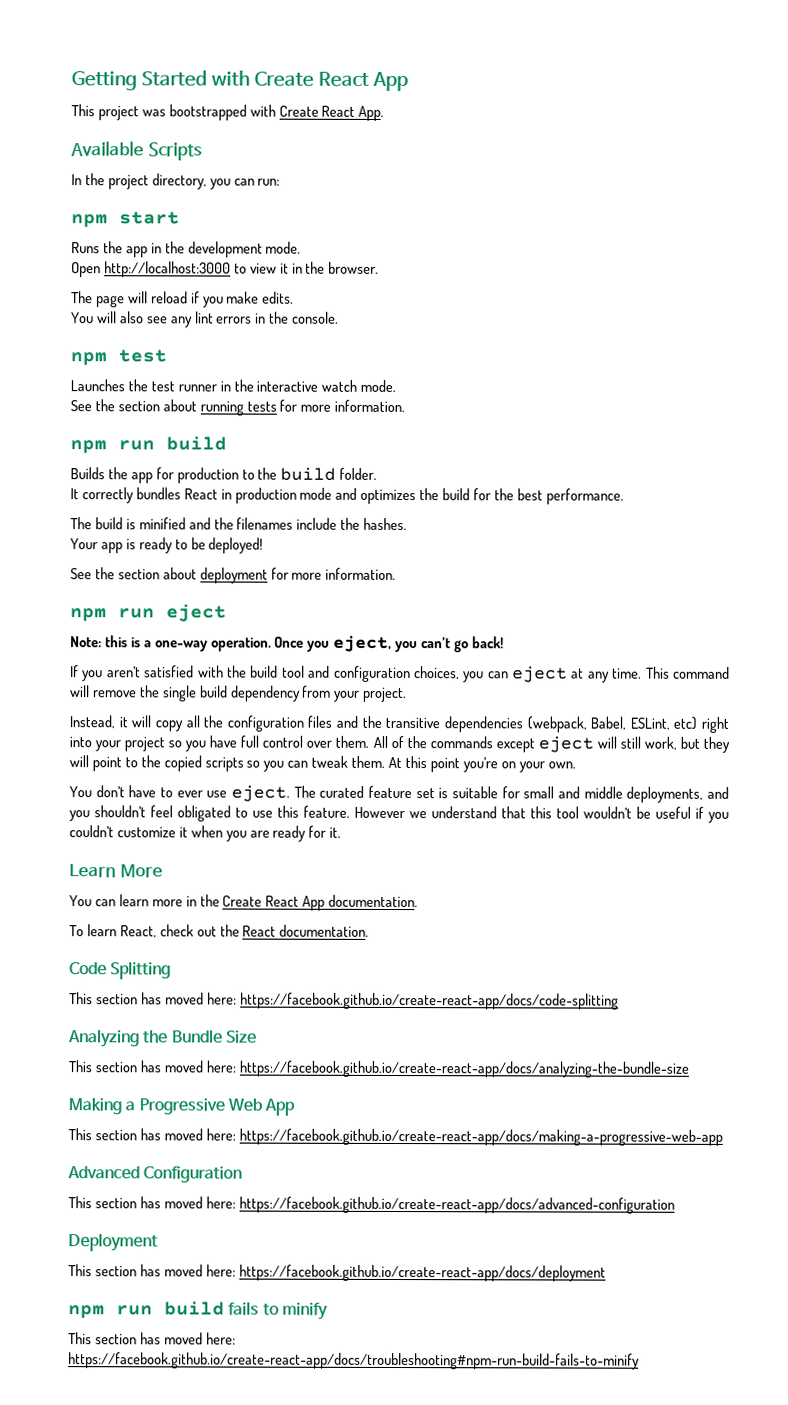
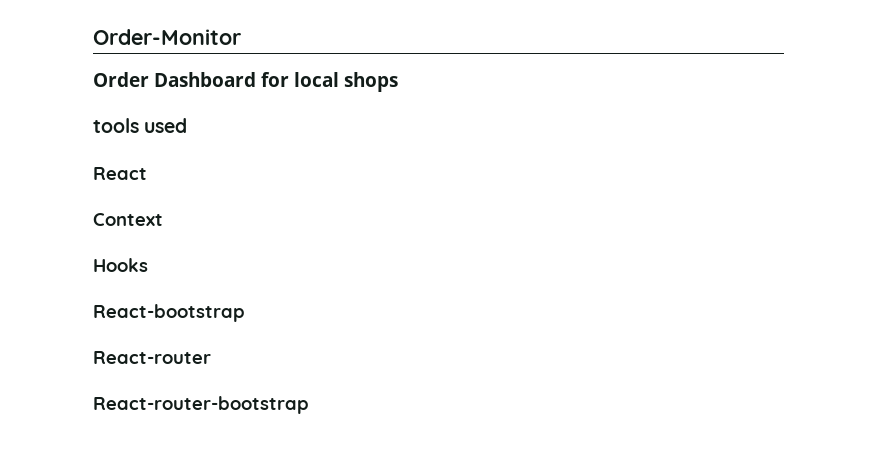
[71,70,408,92] [71,104,385,121] [70,141,202,161] [71,173,281,190] [71,211,180,228] [71,241,302,258] [71,261,380,278] [71,291,295,308] [71,311,340,328] [70,349,167,366] [70,379,397,393] [70,399,406,416] [70,436,227,454] [70,467,378,484] [70,487,624,505] [70,517,408,531] [70,537,264,554] [70,567,397,584] [70,604,227,622] [70,635,504,653] [70,665,731,683] [70,685,408,703] [69,715,729,733] [69,735,730,753] [69,755,576,773] [69,785,729,803] [69,805,729,823] [69,825,342,842] [69,864,163,878] [69,894,419,911] [69,924,370,938] [69,961,172,980] [69,992,619,1010] [68,1029,257,1048] [68,1060,689,1078] [68,1098,296,1116] [68,1128,723,1146] [67,1166,243,1183] [68,1196,675,1214] [68,1233,158,1252] [68,1264,606,1282] [68,1301,328,1320] [68,1332,236,1345] [68,1352,640,1370] Getting Started with Create React App // This project was bootstrapped with Create React App. // Available Scripts // In the project directory, you can run: // npm start // Runs the app in the development mode. // Open http://localhost:3000 to view it in the browser. // The page will reload if you make edits. // You will also see any lint errors in the console. // npm test // Launches the test runner in the interactive watch mode. // See the section about running tests for more information. // npm run build // Builds the app for production to the build folder. // It correctly bundles React in production mode and optimizes the build for the best performance. // The build is minified and the filenames include the hashes. // Your app is ready to be deployed! // See the section about deployment for more information. // npm run eject // Note: this is a one-way operation. Once you eject, you can’t go back! // If you aren’t satisfied with the build tool and configuration choices, you can eject at any time. This command will remove the single build dependency from your project. // Instead, it will copy all the configuration files and the transitive dependencies (webpack, Babel, ESLint, etc) right into your project so you have full control over them. All of the commands except eject will still work, but they will point to the copied scripts so you can tweak them. At this point you’re on your own. // You don’t have to ever use eject. The curated feature set is suitable for small and middle deployments, and you shouldn’t feel obligated to use this feature. However we understand that this tool wouldn’t be useful if you couldn’t customize it when you are ready for it. // Learn More // You can learn more in the Create React App documentation. // To learn React, check out the React documentation. // Code Splitting // This section has moved here: https://facebook.github.io/create-react-app/docs/code-splitting // Analyzing the Bundle Size // This section has moved here: https://facebook.github.io/create-react-app/docs/analyzing-the-bundle-size // Making a Progressive Web App // This section has moved here: https://facebook.github.io/create-react-app/docs/making-a-progressive-web-app // Advanced Configuration // This section has moved here: https://facebook.github.io/create-react-app/docs/advanced-configuration // Deployment // This section has moved here: https://facebook.github.io/create-react-app/docs/deployment // npm run build fails to minify // This section has moved here: https://facebook.github.io/create-react-app/docs/troubleshooting#npm-run-build-fails-to-minify -> [93,29,241,45] [93,72,398,92] [93,118,188,133] [93,167,147,180] [93,213,163,226] [93,258,148,272] [93,304,245,322] [93,351,211,364] [93,396,309,414] Order-Monitor // Order Dashboard for local shops // tools used // React // Context // Hooks // React-bootstrap // React-router // React-router-bootstrap

